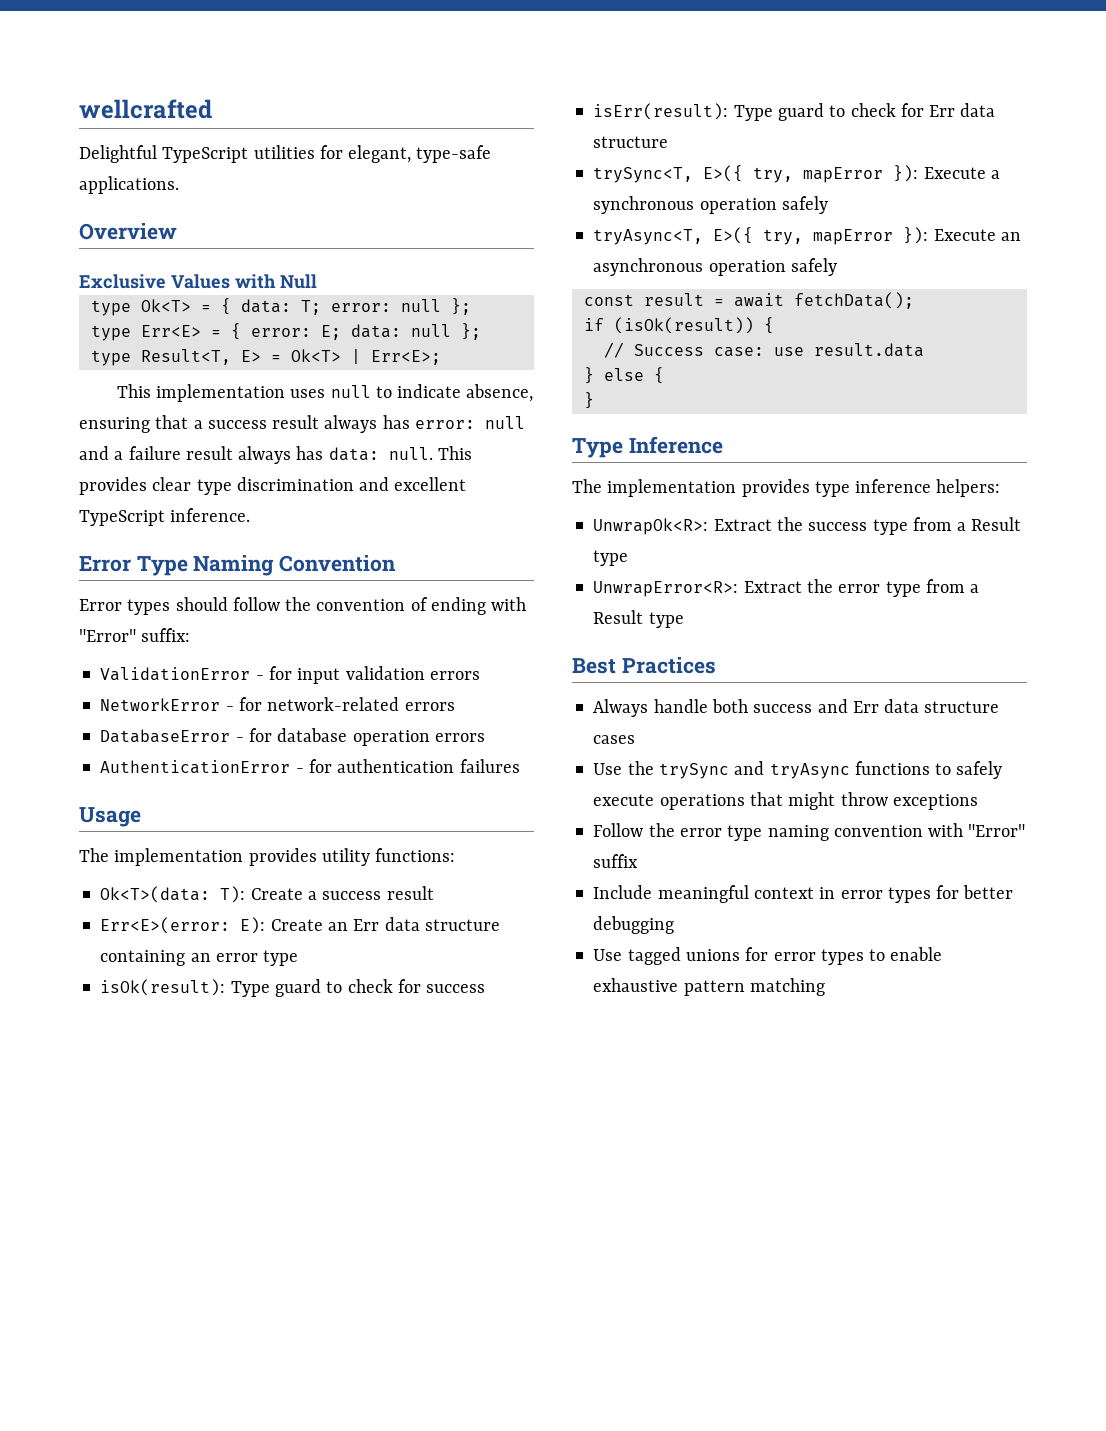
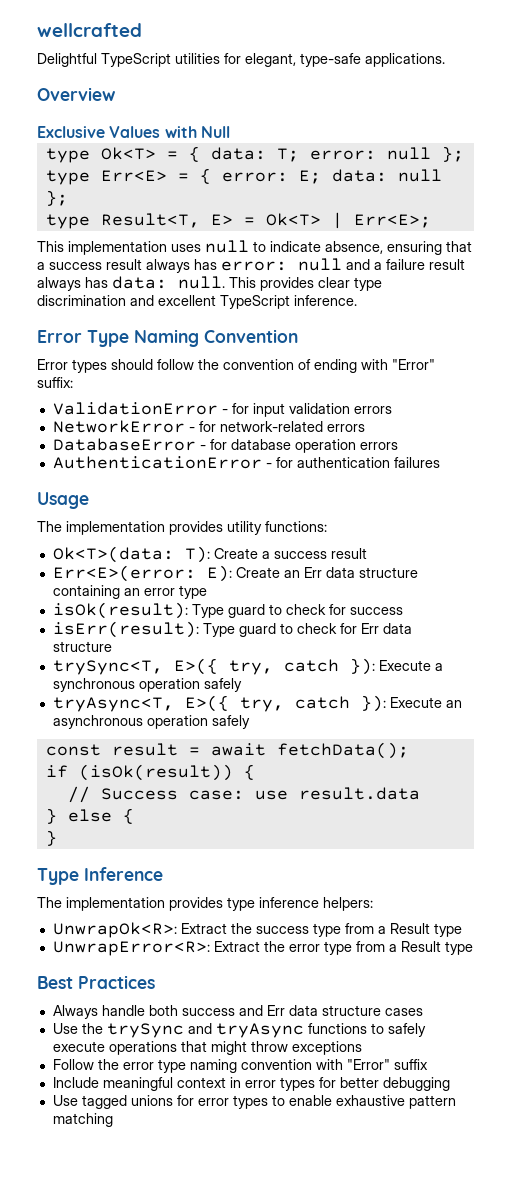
[803,167,884,183] mapError -> [283,659,339,672] catch
[813,229,894,245] mapError -> [294,696,350,709] catch

